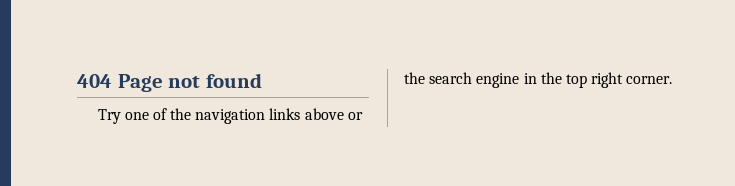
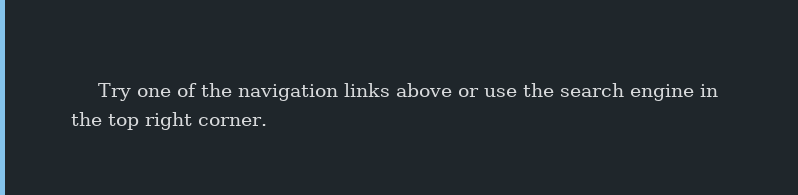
[77,73,263,92] 404 Page not found // -> (98, 92) none
(363, 116) none -> [484,88,518,97] use

